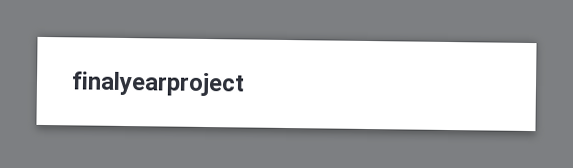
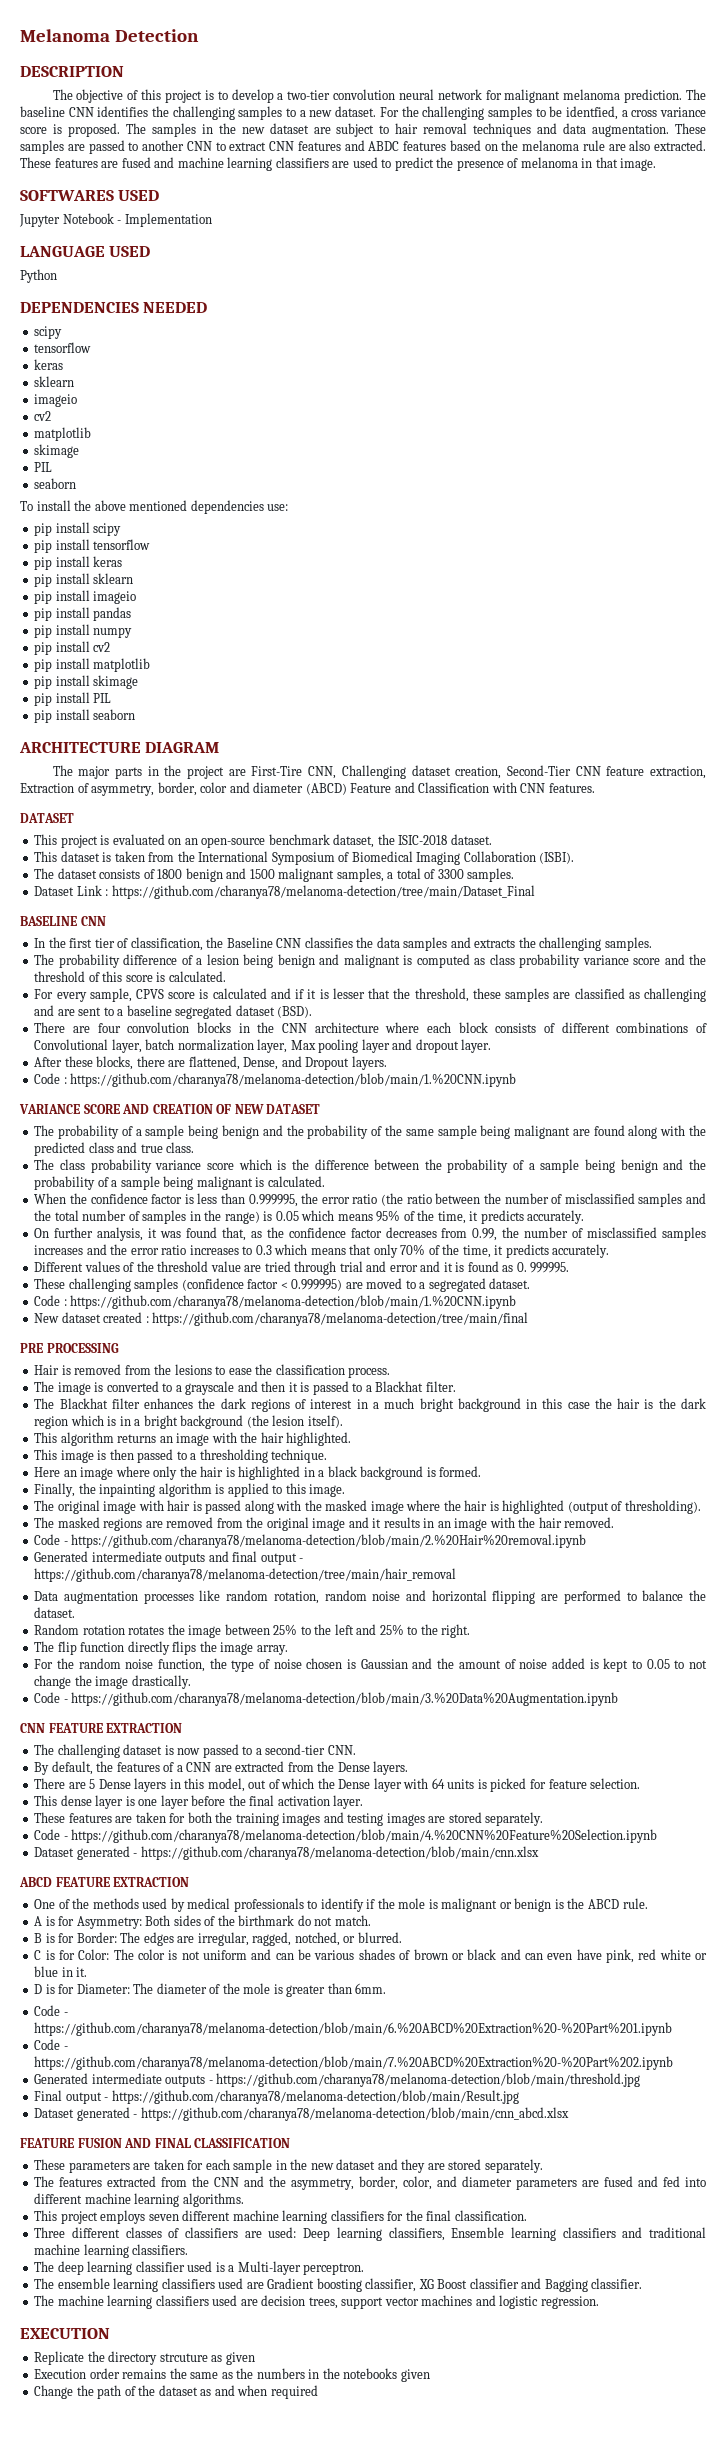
[71,71,245,97] finalyearproject -> [20,29,199,42] [20,66,124,77] [52,89,706,103] [20,106,707,120] [20,123,707,137] [20,140,706,154] [20,157,657,171] [20,190,160,201] [19,213,212,227] [20,246,151,257] [20,269,57,283] [20,302,208,313] [34,326,63,339] [34,342,92,353] [34,359,64,370] [34,376,75,387] [34,394,78,407] [34,411,52,421] [34,427,92,441] [34,444,80,458] [34,462,53,472] [34,478,77,489] [20,500,289,514] [34,522,122,536] [34,539,151,553] [34,556,123,570] [34,573,134,587] [34,590,137,604] [34,607,132,621] [34,624,133,638] [34,641,111,655] [34,658,151,672] [34,675,139,689] [34,692,112,706] [34,709,136,723] [19,742,220,753] [52,765,706,779] [20,782,595,796] [20,813,74,823] [34,834,492,848] [34,851,575,865] [34,868,515,882] [34,885,535,899] [20,916,106,926] [34,937,652,951] [34,954,707,968] [34,971,226,982] [34,988,707,1002] [34,1005,313,1019] [34,1022,708,1033] [34,1039,492,1053] [34,1056,387,1070] [34,1073,517,1087] [19,1104,321,1114] [34,1125,706,1139] [34,1142,195,1156] [34,1159,706,1173] [34,1176,325,1190] [34,1193,707,1207] [34,1210,585,1224] [34,1227,707,1241] [34,1244,610,1258] [34,1261,570,1275] [34,1278,531,1292] [34,1295,517,1309] [34,1312,529,1326] [20,1343,119,1353] [34,1364,391,1378] [34,1381,456,1395] [34,1398,707,1412] [34,1415,343,1429] [34,1432,352,1446] [34,1449,328,1463] [34,1466,482,1480] [34,1483,346,1497] [34,1500,701,1514] [34,1517,615,1531] [34,1534,587,1548] [34,1551,304,1565] [34,1568,457,1582] [34,1590,707,1604] [34,1607,76,1618] [34,1624,471,1638] [34,1641,288,1655] [34,1658,708,1672] [34,1675,191,1689] [34,1692,619,1706] [20,1723,183,1733] [34,1744,356,1758] [34,1761,409,1775] [34,1778,641,1792] [34,1795,364,1809] [34,1812,544,1826] [34,1829,658,1843] [34,1846,539,1860] [19,1877,190,1887] [34,1898,648,1912] [34,1915,371,1929] [34,1932,402,1946] [34,1949,707,1963] [34,1966,88,1977] [34,1983,387,1997] [34,2005,68,2016] [34,2022,673,2036] [34,2039,68,2050] [34,2056,674,2070] [34,2073,641,2087] [34,2090,519,2104] [34,2107,569,2121] [20,2138,291,2148] [34,2159,543,2173] [34,2176,707,2190] [34,2193,244,2207] [34,2210,527,2224] [34,2227,707,2241] [34,2244,189,2258] [34,2261,365,2275] [34,2278,643,2292] [34,2295,599,2309] [20,2328,110,2339] [34,2351,255,2365] [34,2368,430,2382] [34,2385,318,2399] Melanoma Detection // DESCRIPTION // The objective of this project is to develop a two-tier convolution neural network for malignant melanoma prediction. The baseline CNN identifies the challenging samples to a new dataset. For the challenging samples to be identfied, a cross variance score is proposed. The samples in the new dataset are subject to hair removal techniques and data augmentation. These samples are passed to another CNN to extract CNN features and ABDC features based on the melanoma rule are also extracted. These features are fused and machine learning classifiers are used to predict the presence of melanoma in that image. // SOFTWARES USED // Jupyter Notebook - Implementation // LANGUAGE USED // Python // DEPENDENCIES NEEDED // scipy // tensorflow // keras // sklearn // imageio // cv2 // matplotlib // skimage // PIL // seaborn // To install the above mentioned dependencies use: // pip install scipy // pip install tensorflow // pip install keras // pip install sklearn // pip install imageio // pip install pandas // pip install numpy // pip install cv2 // pip install matplotlib // pip install skimage // pip install PIL // pip install seaborn // ARCHITECTURE DIAGRAM // The major parts in the project are First-Tire CNN, Challenging dataset creation, Second-Tier CNN feature extraction, Extraction of asymmetry, border, color and diameter (ABCD) Feature and Classification with CNN features. // DATASET // This project is evaluated on an open-source benchmark dataset, the ISIC-2018 dataset. // This dataset is taken from the International Symposium of Biomedical Imaging Collaboration (ISBI). // The dataset consists of 1800 benign and 1500 malignant samples, a total of 3300 samples. // Dataset Link : https://github.com/charanya78/melanoma-detection/tree/main/Dataset_Final // BASELINE CNN // In the first tier of classification, the Baseline CNN classifies the data samples and extracts the challenging samples. // The probability difference of a lesion being benign and malignant is computed as class probability variance score and the threshold of this score is calculated. // For every sample, CPVS score is calculated and if it is lesser that the threshold, these samples are classified as challenging and are sent to a baseline segregated dataset (BSD). // There are four convolution blocks in the CNN architecture where each block consists of different combinations of Convolutional layer, batch normalization layer, Max pooling layer and dropout layer. // After these blocks, there are flattened, Dense, and Dropout layers. // Code : https://github.com/charanya78/melanoma-detection/blob/main/1.%20CNN.ipynb // VARIANCE SCORE AND CREATION OF NEW DATASET // The probability of a sample being benign and the probability of the same sample being malignant are found along with the predicted class and true class. // The class probability variance score which is the difference between the probability of a sample being benign and the probability of a sample being malignant is calculated. // When the confidence factor is less than 0.999995, the error ratio (the ratio between the number of misclassified samples and the total number of samples in the range) is 0.05 which means 95% of the time, it predicts accurately. // On further analysis, it was found that, as the confidence factor decreases from 0.99, the number of misclassified samples increases and the error ratio increases to 0.3 which means that only 70% of the time, it predicts accurately. // Different values of the threshold value are tried through trial and error and it is found as 0. 999995. // These challenging samples (confidence factor < 0.999995) are moved to a segregated dataset. // Code : https://github.com/charanya78/melanoma-detection/blob/main/1.%20CNN.ipynb // New dataset created : https://github.com/charanya78/melanoma-detection/tree/main/final // PRE PROCESSING // Hair is removed from the lesions to ease the classification process. // The image is converted to a grayscale and then it is passed to a Blackhat filter. // The Blackhat filter enhances the dark regions of interest in a much bright background in this case the hair is the dark region which is in a bright background (the lesion itself). // This algorithm returns an image with the hair highlighted. // This image is then passed to a thresholding technique. // Here an image where only the hair is highlighted in a black background is formed. // Finally, the inpainting algorithm is applied to this image. // The original image with hair is passed along with the masked image where the hair is highlighted (output of thresholding). // The masked regions are removed from the original image and it results in an image with the hair removed. // Code - https://github.com/charanya78/melanoma-detection/blob/main/2.%20Hair%20removal.ipynb // Generated intermediate outputs and final output - https://github.com/charanya78/melanoma-detection/tree/main/hair_removal // Data augmentation processes like random rotation, random noise and horizontal flipping are performed to balance the dataset. // Random rotation rotates the image between 25% to the left and 25% to the right. // The flip function directly flips the image array. // For the random noise function, the type of noise chosen is Gaussian and the amount of noise added is kept to 0.05 to not change the image drastically. // Code - https://github.com/charanya78/melanoma-detection/blob/main/3.%20Data%20Augmentation.ipynb // CNN FEATURE EXTRACTION // The challenging dataset is now passed to a second-tier CNN. // By default, the features of a CNN are extracted from the Dense layers. // There are 5 Dense layers in this model, out of which the Dense layer with 64 units is picked for feature selection. // This dense layer is one layer before the final activation layer. // These features are taken for both the training images and testing images are stored separately. // Code - https://github.com/charanya78/melanoma-detection/blob/main/4.%20CNN%20Feature%20Selection.ipynb // Dataset generated - https://github.com/charanya78/melanoma-detection/blob/main/cnn.xlsx // ABCD FEATURE EXTRACTION // One of the methods used by medical professionals to identify if the mole is malignant or benign is the ABCD rule. // A is for Asymmetry: Both sides of the birthmark do not match. // B is for Border: The edges are irregular, ragged, notched, or blurred. // C is for Color: The color is not uniform and can be various shades of brown or black and can even have pink, red white or blue in it. // D is for Diameter: The diameter of the mole is greater than 6mm. // Code - https://github.com/charanya78/melanoma-detection/blob/main/6.%20ABCD%20Extraction%20-%20Part%201.ipynb // Code - https://github.com/charanya78/melanoma-detection/blob/main/7.%20ABCD%20Extraction%20-%20Part%202.ipynb // Generated intermediate outputs - https://github.com/charanya78/melanoma-detection/blob/main/threshold.jpg // Final output - https://github.com/charanya78/melanoma-detection/blob/main/Result.jpg // Dataset generated - https://github.com/charanya78/melanoma-detection/blob/main/cnn_abcd.xlsx // FEATURE FUSION AND FINAL CLASSIFICATION // These parameters are taken for each sample in the new dataset and they are stored separately. // The features extracted from the CNN and the asymmetry, border, color, and diameter parameters are fused and fed into different machine learning algorithms. // This project employs seven different machine learning classifiers for the final classification. // Three different classes of classifiers are used: Deep learning classifiers, Ensemble learning classifiers and traditional machine learning classifiers. // The deep learning classifier used is a Multi-layer perceptron. // The ensemble learning classifiers used are Gradient boosting classifier, XG Boost classifier and Bagging classifier. // The machine learning classifiers used are decision trees, support vector machines and logistic regression. // EXECUTION // Replicate the directory strcuture as given // Execution order remains the same as the numbers in the notebooks given // Change the path of the dataset as and when required

